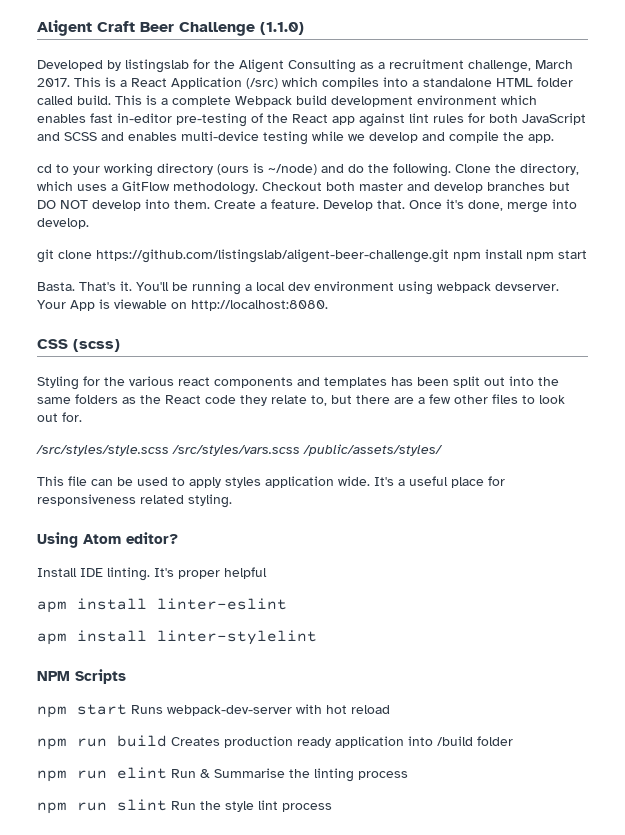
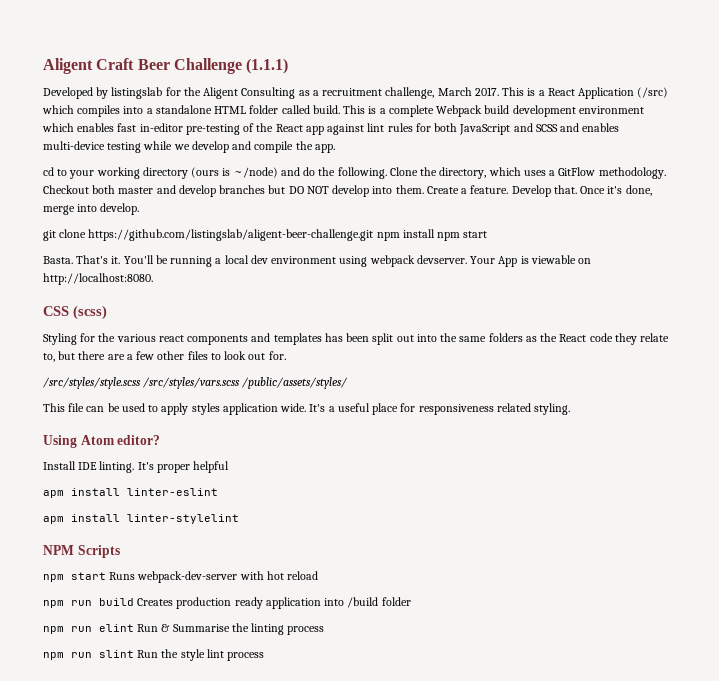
[260,22,304,35] (1.1.0) -> [246,58,289,74] (1.1.1)

